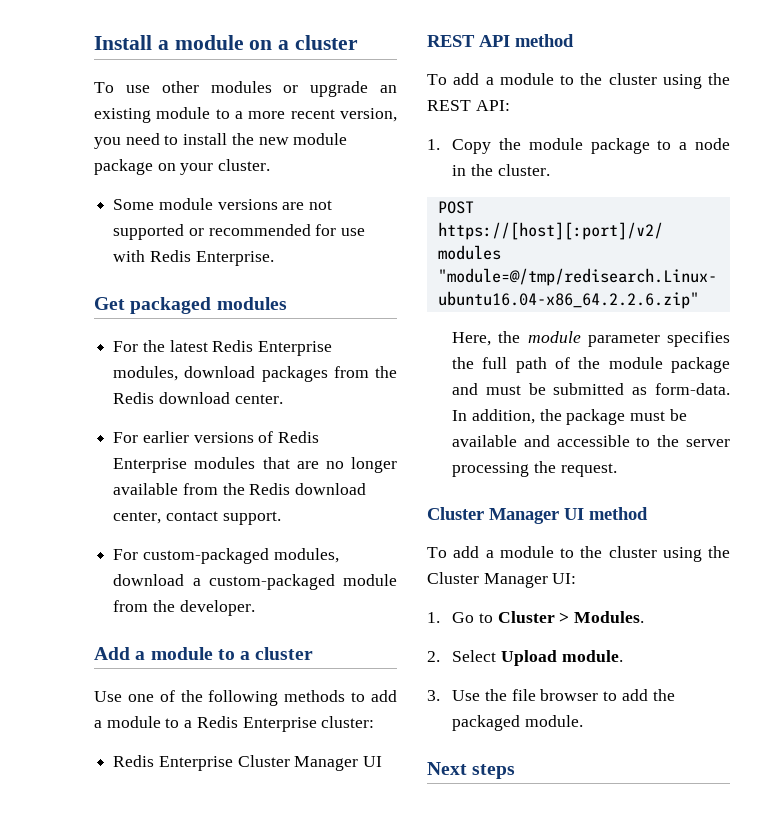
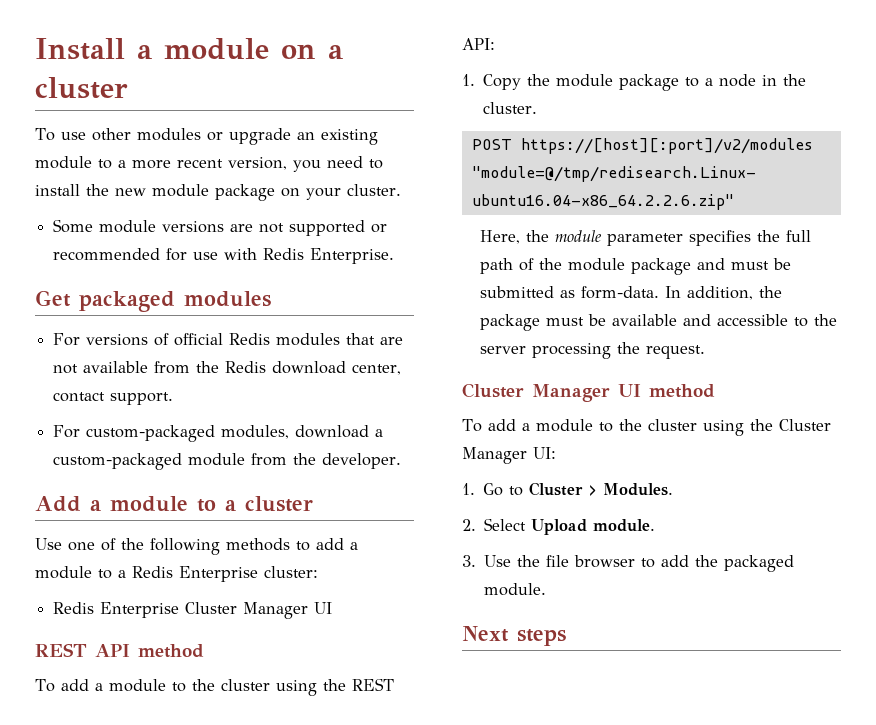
[142,340,333,356] [113,366,397,382] [113,392,283,404] [113,431,320,443] [113,458,188,473] the latest Redis Enterprise modules, download packages from the Redis download center. // For earlier versions of Redis Enterprise -> [86,333,271,346] versions of official Redis
[325,457,397,473] no longer -> [53,364,79,374] not

